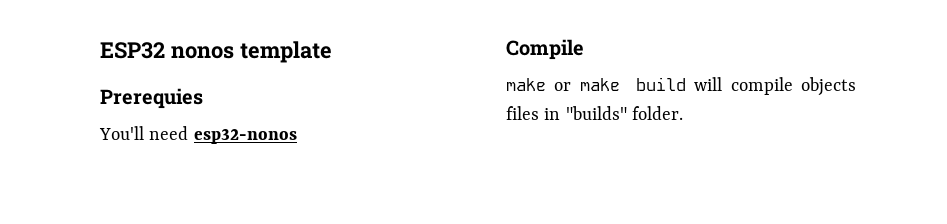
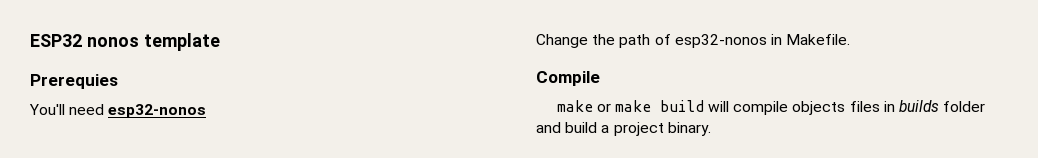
(297, 136) none -> [536,34,851,48] // Change the path of esp32-nonos in Makefile.
[565,106,684,120] "builds" folder. -> [898,100,986,112] [536,122,711,136] builds folder and build a project binary.

